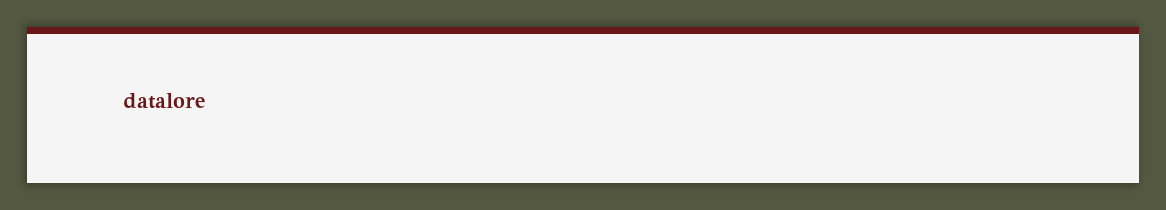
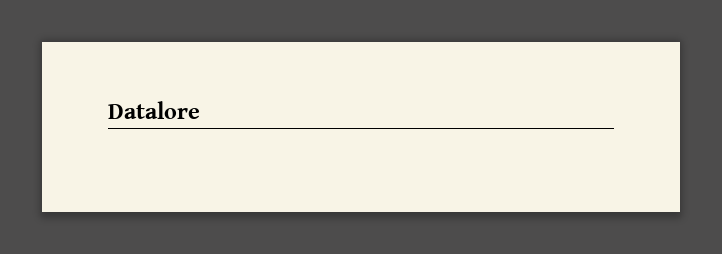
[123,93,206,109] datalore -> [108,101,200,119] Datalore

